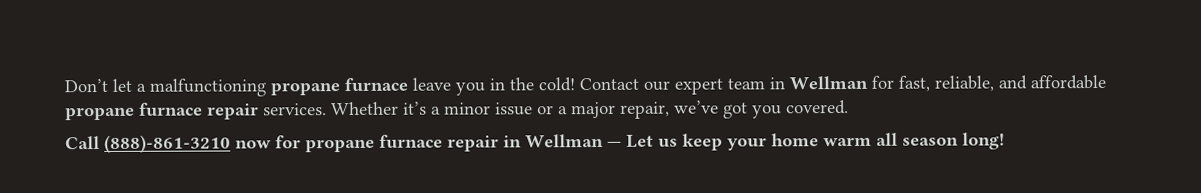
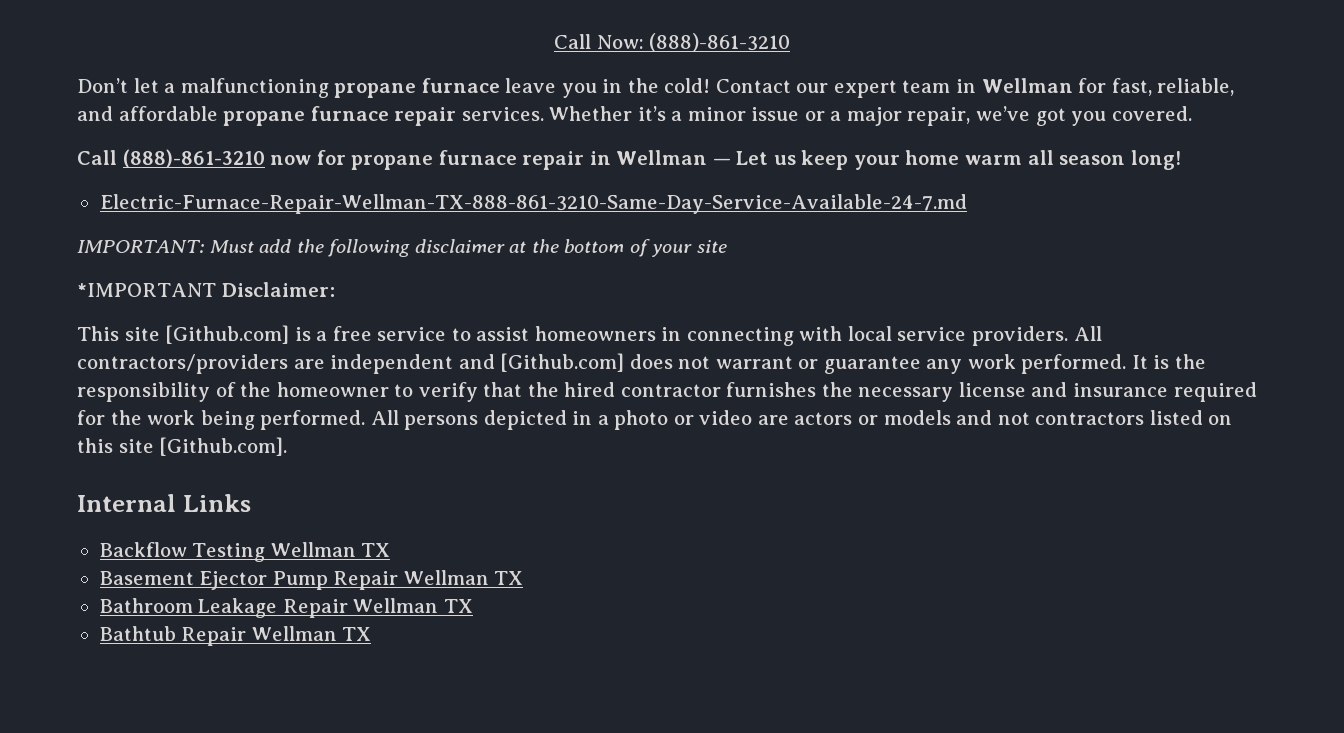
(64, 85) none -> [553,33,791,52] Call Now: (888)-861-3210 //
(1005, 141) none -> [99,194,967,214] [77,239,727,257] [77,282,335,297] [77,325,1102,346] [77,353,1207,374] [77,382,1257,402] [77,410,1233,430] [77,437,288,456] [77,494,251,512] [99,542,391,562] [99,570,524,590] [99,598,473,618] [99,626,372,646] // Electric-Furnace-Repair-Wellman-TX-888-861-3210-Same-Day-Service-Available-24-7.md // IMPORTANT: Must add the following disclaimer at the bottom of your site // *IMPORTANT Disclaimer: // This site [Github.com] is a free service to assist homeowners in connecting with local service providers. All contractors/providers are independent and [Github.com] does not warrant or guarantee any work performed. It is the responsibility of the homeowner to verify that the hired contractor furnishes the necessary license and insurance required for the work being performed. All persons depicted in a photo or video are actors or models and not contractors listed on this site [Github.com]. // Internal Links // Backflow Testing Wellman TX // Basement Ejector Pump Repair Wellman TX // Bathroom Leakage Repair Wellman TX // Bathtub Repair Wellman TX

